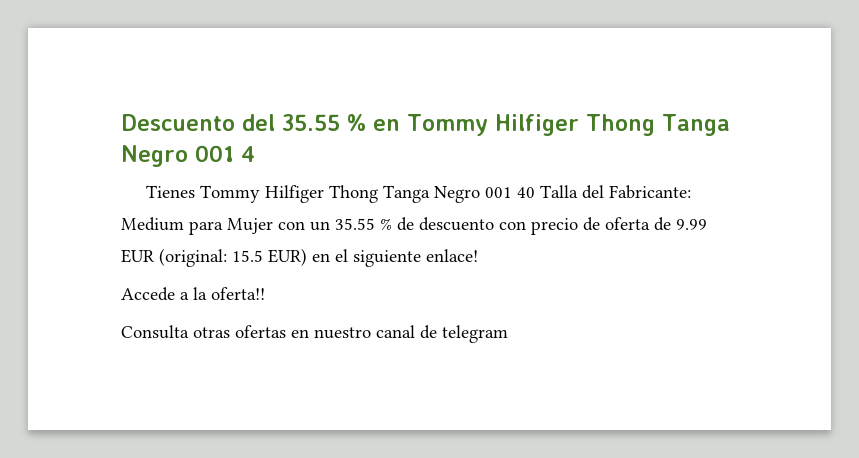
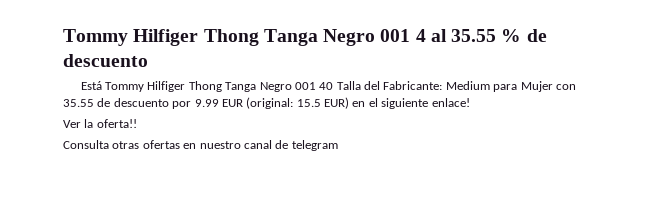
[121,114,400,131] Descuento del 35.55 % en -> (63, 37) none
[146,185,196,198] // Tienes -> [430,29,547,42] [63,54,148,67] [80,81,102,90] al 35.55 % de descuento // Está
[310,217,671,235] un 35.55 % de descuento con precio de oferta de -> [63,98,192,109] 35.55 de descuento por
[121,287,189,301] Accede a -> [63,120,81,128] Ver

